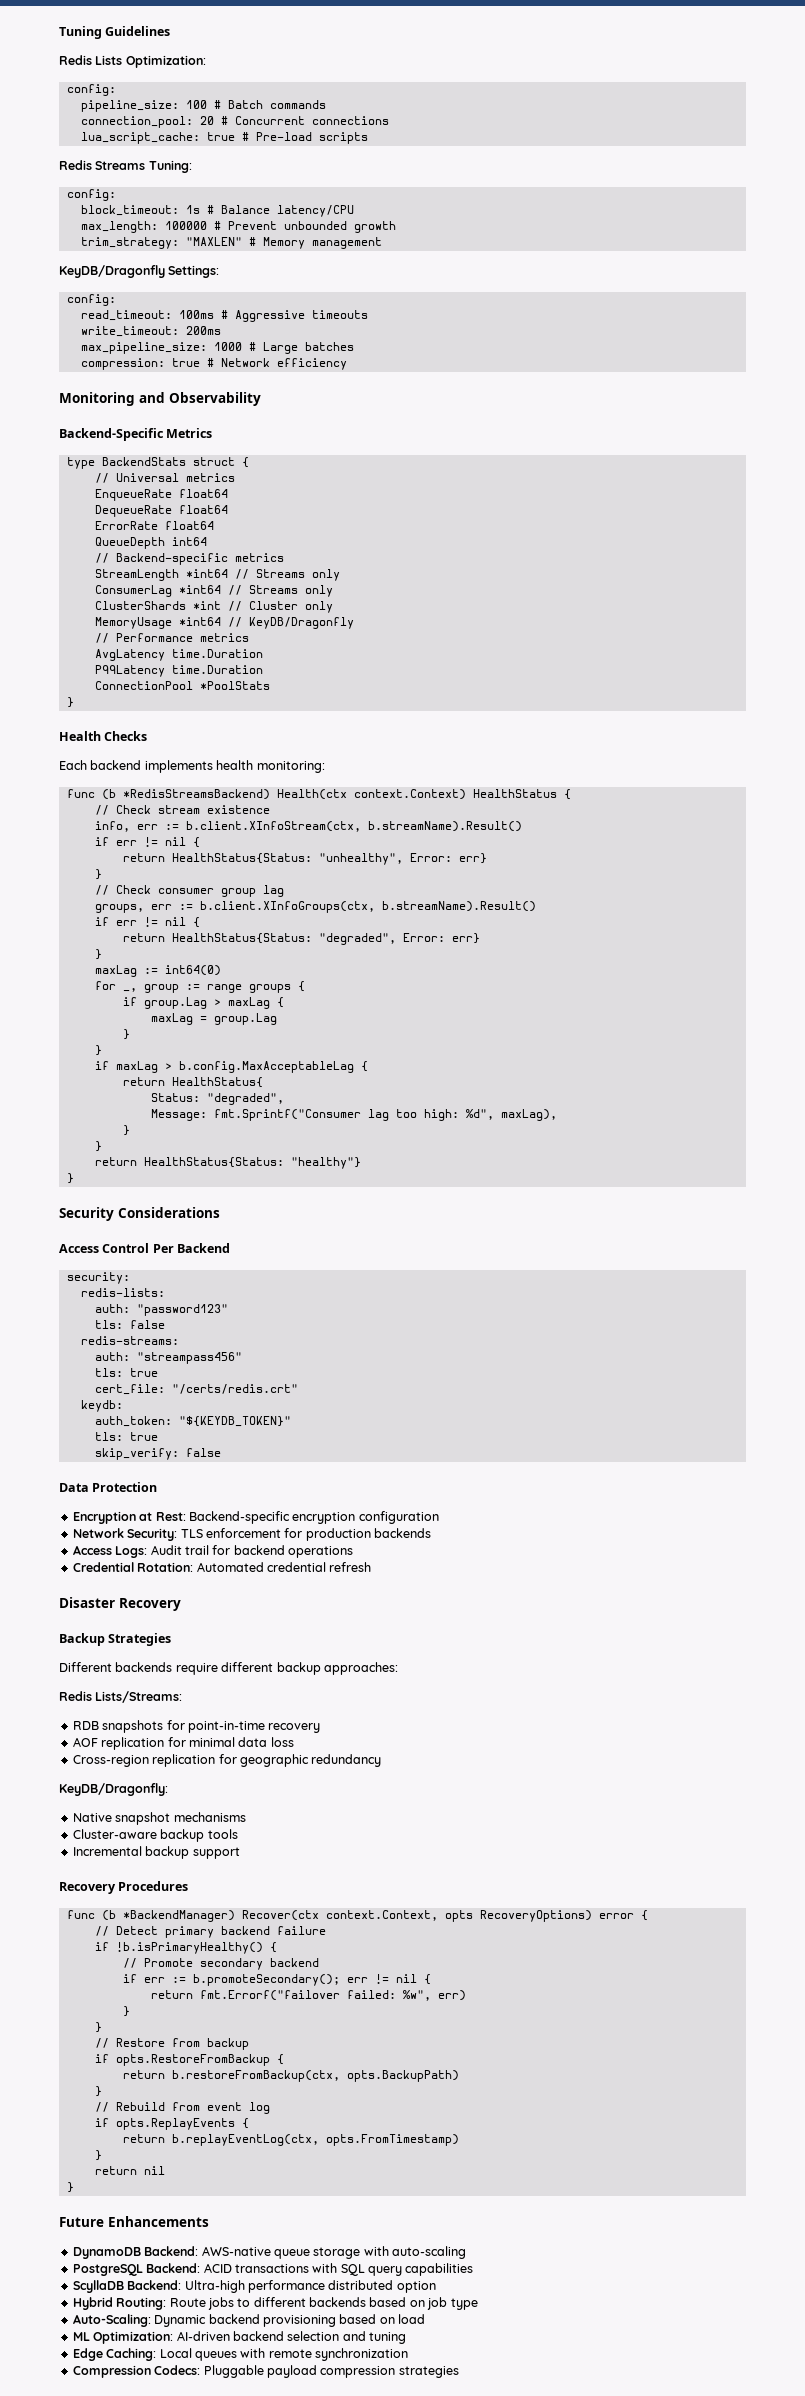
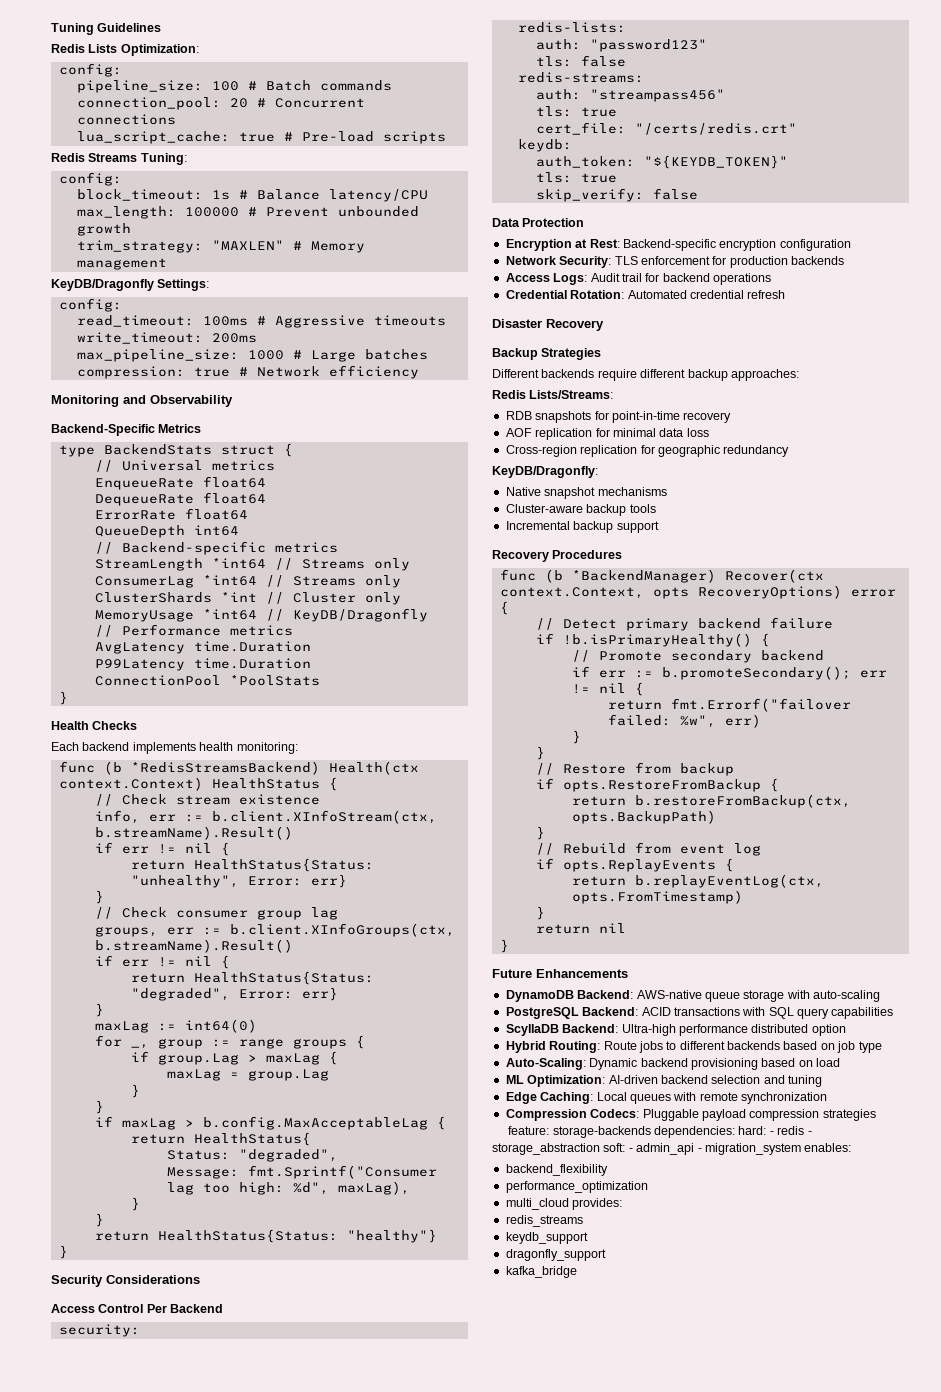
(459, 2372) none -> [508,1126,812,1138] [492,1143,852,1155] [505,1164,608,1176] [505,1181,648,1193] [505,1198,623,1210] [505,1215,583,1227] [505,1232,588,1244] [505,1249,606,1261] [505,1266,577,1278] // feature: storage-backends dependencies: hard: - redis - storage_abstraction soft: - admin_api - migration_system enables: // backend_flexibility // performance_optimization // multi_cloud provides: // redis_streams // keydb_support // dragonfly_support // kafka_bridge

